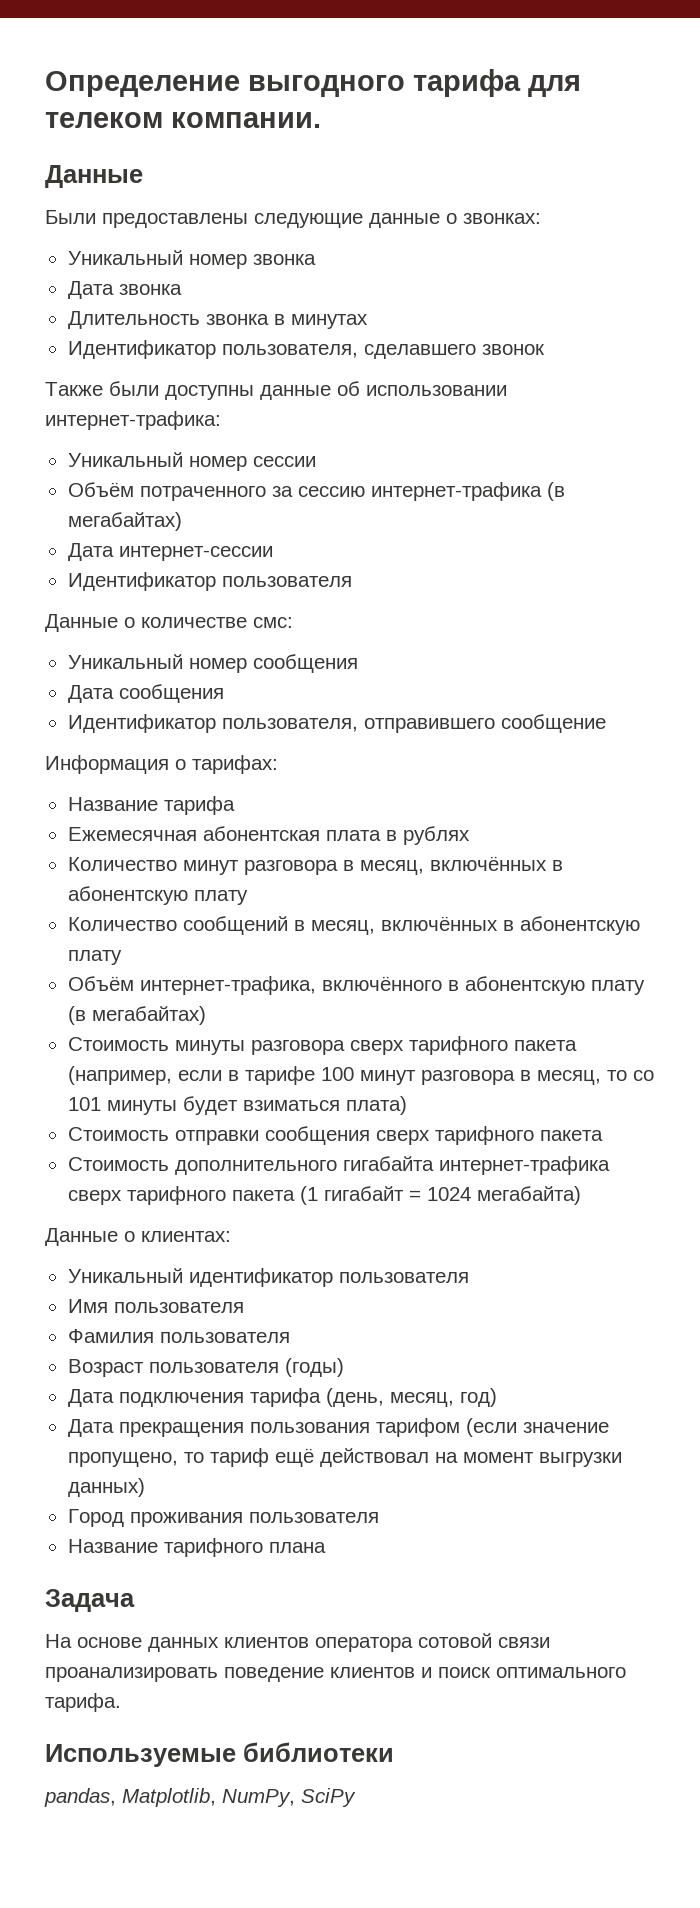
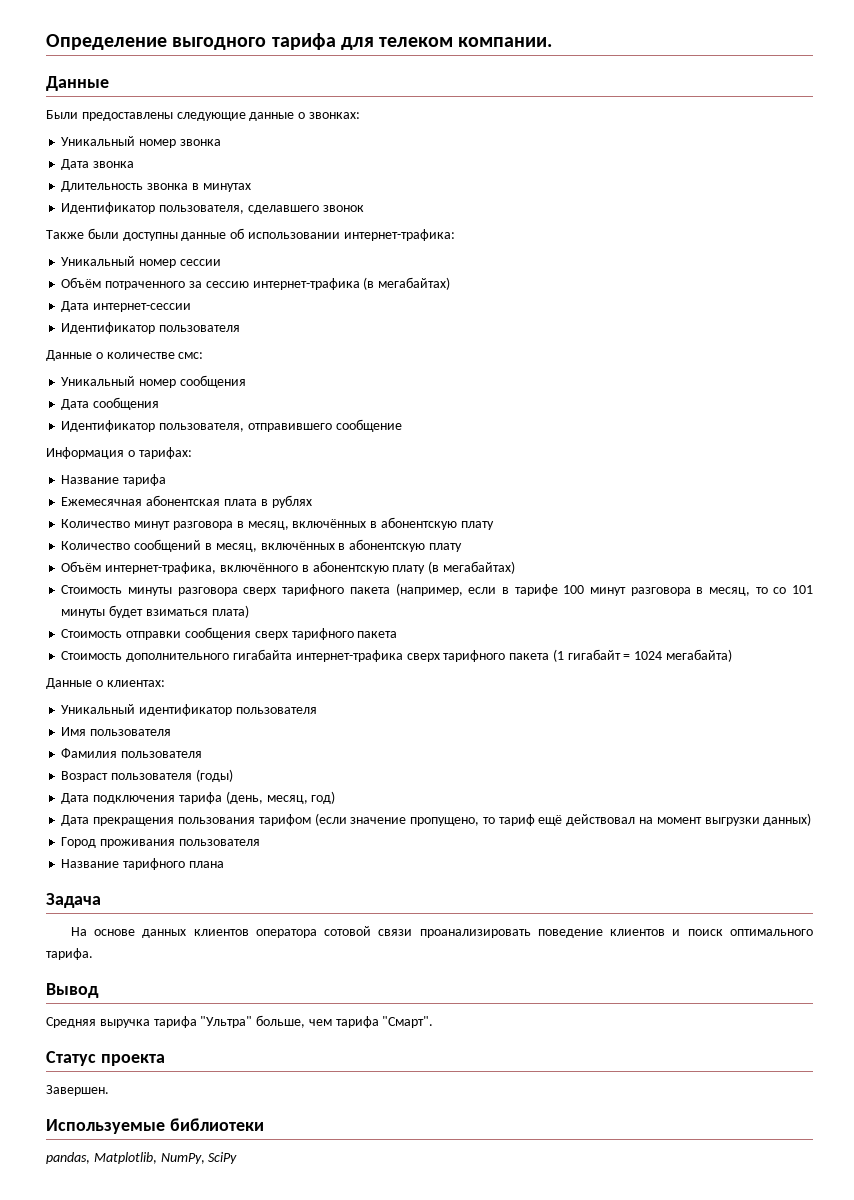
(121, 1702) none -> [46,983,99,998] [46,1015,434,1028] [46,1051,165,1066] [46,1085,109,1096] // Вывод // Средняя выручка тарифа "Ультра" больше, чем тарифа "Смарт". // Статус проекта // Завершен.

